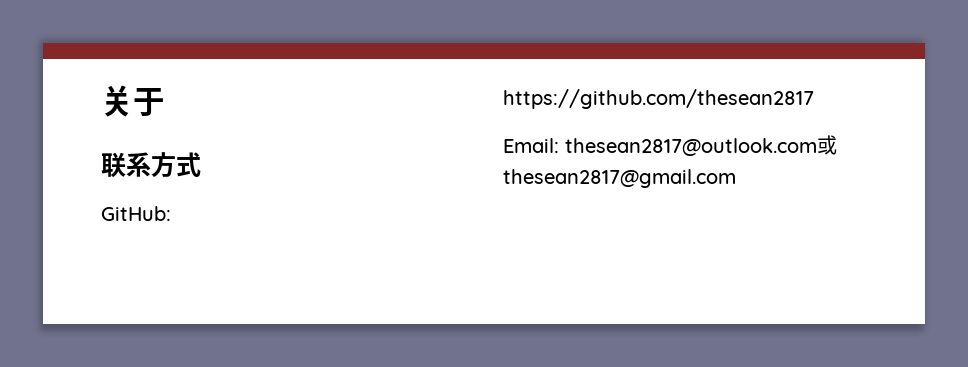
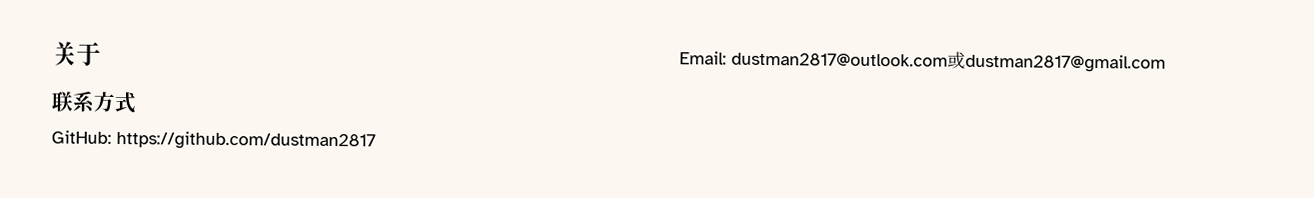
[503,89,814,109] https://github.com/thesean2817 -> [116,131,376,151] https://github.com/dustman2817
[565,135,837,156] [503,169,736,188] thesean2817@outlook.com或thesean2817@gmail.com -> [731,51,1166,73] dustman2817@outlook.com或dustman2817@gmail.com

